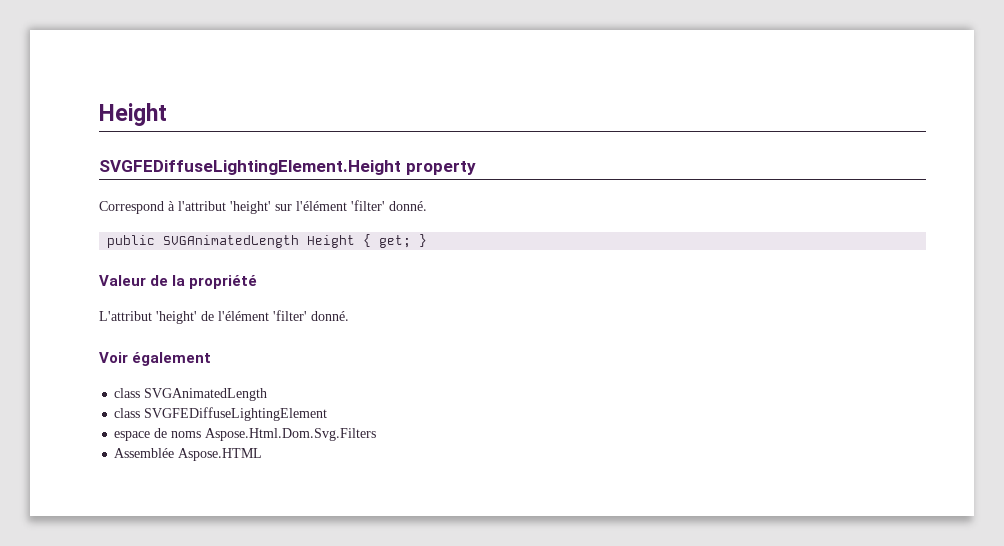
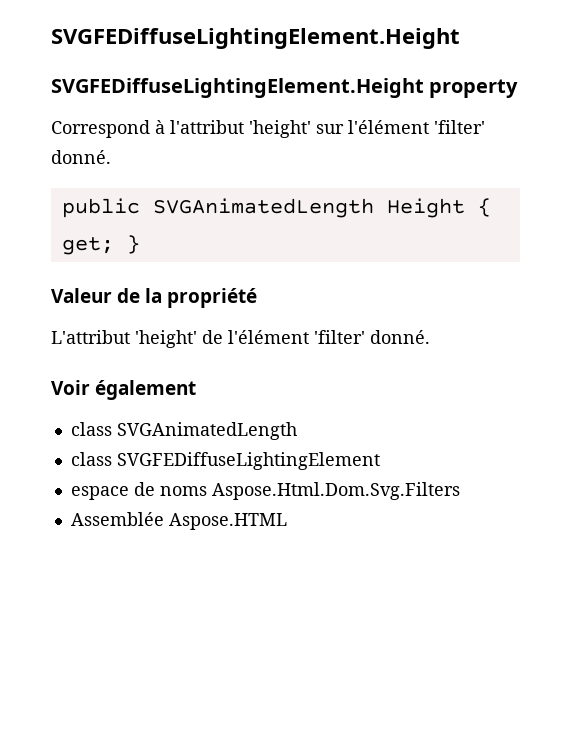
[99,103,167,126] Height -> [51,28,460,49] SVGFEDiffuseLightingElement.Height

